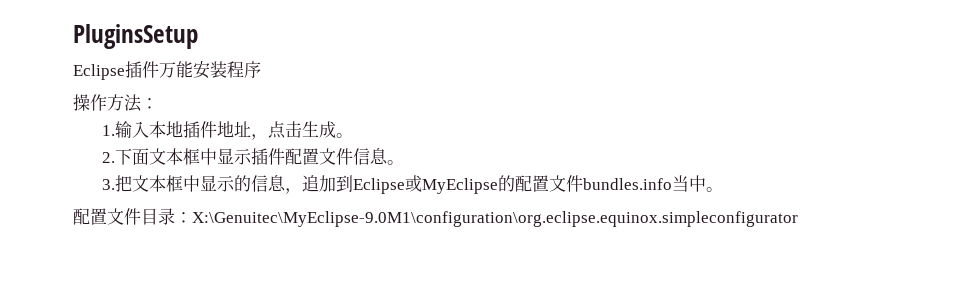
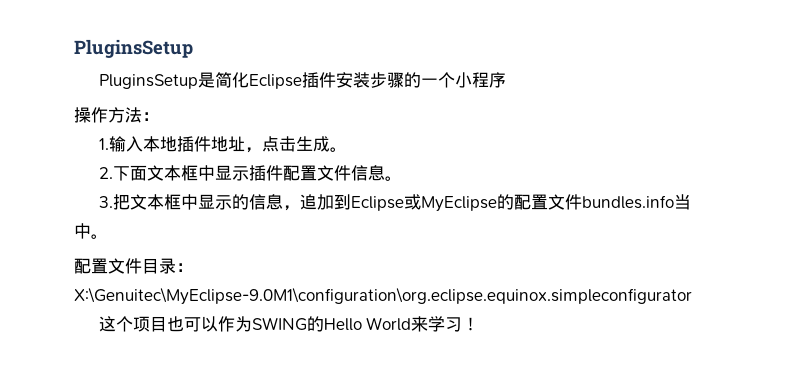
[73,61,227,80] Eclipse插件万能安装 -> [98,72,472,89] PluginsSetup是简化Eclipse插件安装步骤的一个小
(798, 219) none -> [98,316,480,332] // 这个项目也可以作为SWING的Hello World来学习！

